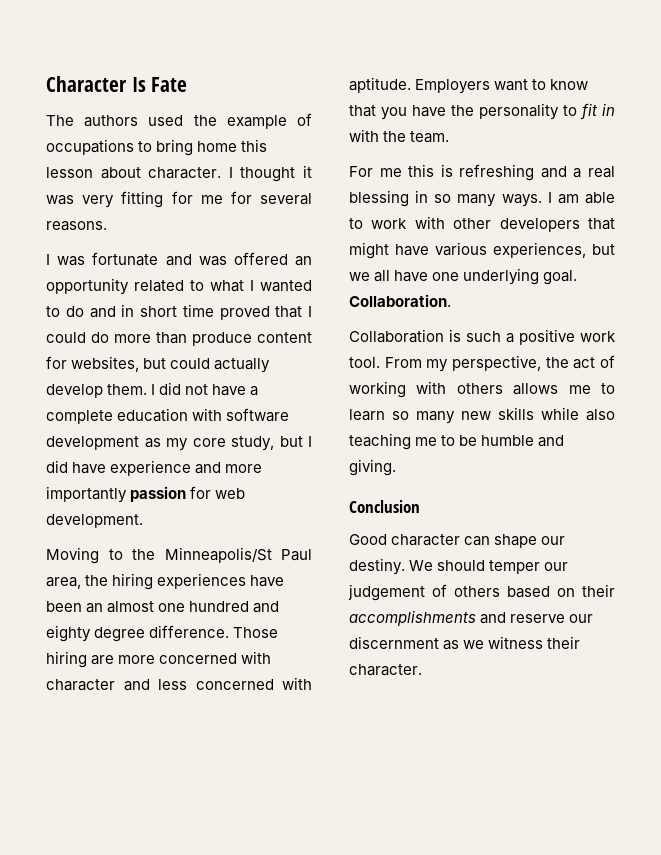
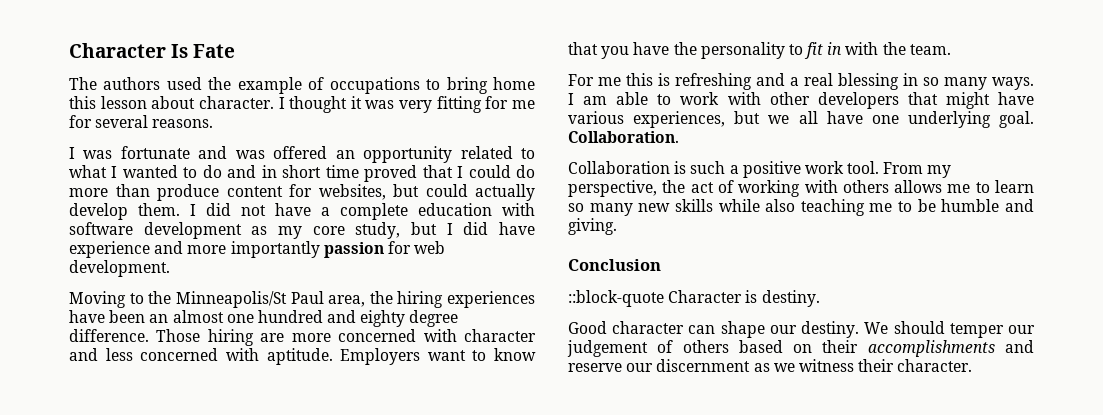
(420, 506) none -> [568,290,820,307] // ::block-quote Character is destiny.

